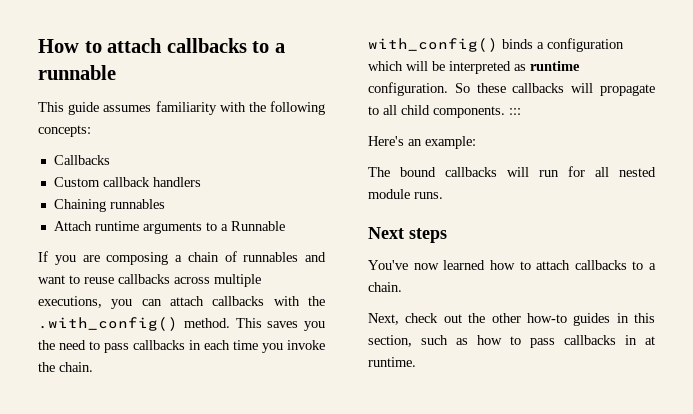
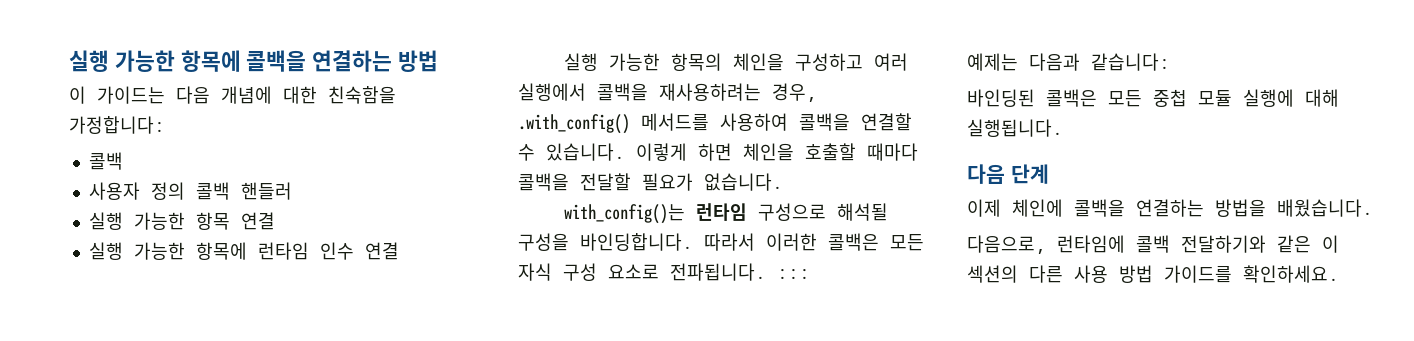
[38,38,285,53] [38,65,116,80] [38,101,325,115] [38,125,91,137] [53,155,110,165] [53,177,201,187] [53,199,165,212] [53,221,285,234] [38,251,326,265] [38,274,261,287] [38,296,325,309] [38,317,325,331] [38,340,325,353] [38,362,93,372] [368,38,624,52] [368,61,580,74] [368,82,655,96] [368,105,521,118] [368,136,476,149] [368,166,656,177] [368,189,443,199] [368,227,447,243] [368,260,656,270] [368,282,402,292] [368,313,655,326] [368,335,655,348] [368,357,416,367] How to attach callbacks to a runnable // This guide assumes familiarity with the following concepts: // Callbacks // Custom callback handlers // Chaining runnables // Attach runtime arguments to a Runnable // If you are composing a chain of runnables and want to reuse callbacks across multiple executions, you can attach callbacks with the .with_config() method. This saves you the need to pass callbacks in each time you invoke the chain. // with_config() binds a configuration which will be interpreted as runtime configuration. So these callbacks will propagate to all child components. ::: // Here's an example: // The bound callbacks will run for all nested module runs. // Next steps // You've now learned how to attach callbacks to a chain. // Next, check out the other how-to guides in this section, such as how to pass callbacks in at runtime. -> [69,50,439,72] [69,86,396,104] [69,116,165,134] [88,152,123,170] [88,182,292,200] [88,212,275,230] [88,242,399,260] [563,53,908,71] [518,83,817,102] [518,113,912,134] [518,143,918,161] [518,173,783,191] [563,203,888,224] [518,233,924,251] [518,263,810,281] [967,53,1170,71] [967,89,1339,107] [967,119,1063,137] [967,164,1049,184] [967,199,1373,217] [967,235,1339,254] [967,265,1339,283] 실행 가능한 항목에 콜백을 연결하는 방법 // 이 가이드는 다음 개념에 대한 친숙함을 가정합니다: // 콜백 // 사용자 정의 콜백 핸들러 // 실행 가능한 항목 연결 // 실행 가능한 항목에 런타임 인수 연결 // 실행 가능한 항목의 체인을 구성하고 여러 실행에서 콜백을 재사용하려는 경우, .with_config() 메서드를 사용하여 콜백을 연결할 수 있습니다. 이렇게 하면 체인을 호출할 때마다 콜백을 전달할 필요가 없습니다. // with_config()는 런타임 구성으로 해석될 구성을 바인딩합니다. 따라서 이러한 콜백은 모든 자식 구성 요소로 전파됩니다. ::: // 예제는 다음과 같습니다: // 바인딩된 콜백은 모든 중첩 모듈 실행에 대해 실행됩니다. // 다음 단계 // 이제 체인에 콜백을 연결하는 방법을 배웠습니다. // 다음으로, 런타임에 콜백 전달하기와 같은 이 섹션의 다른 사용 방법 가이드를 확인하세요.

